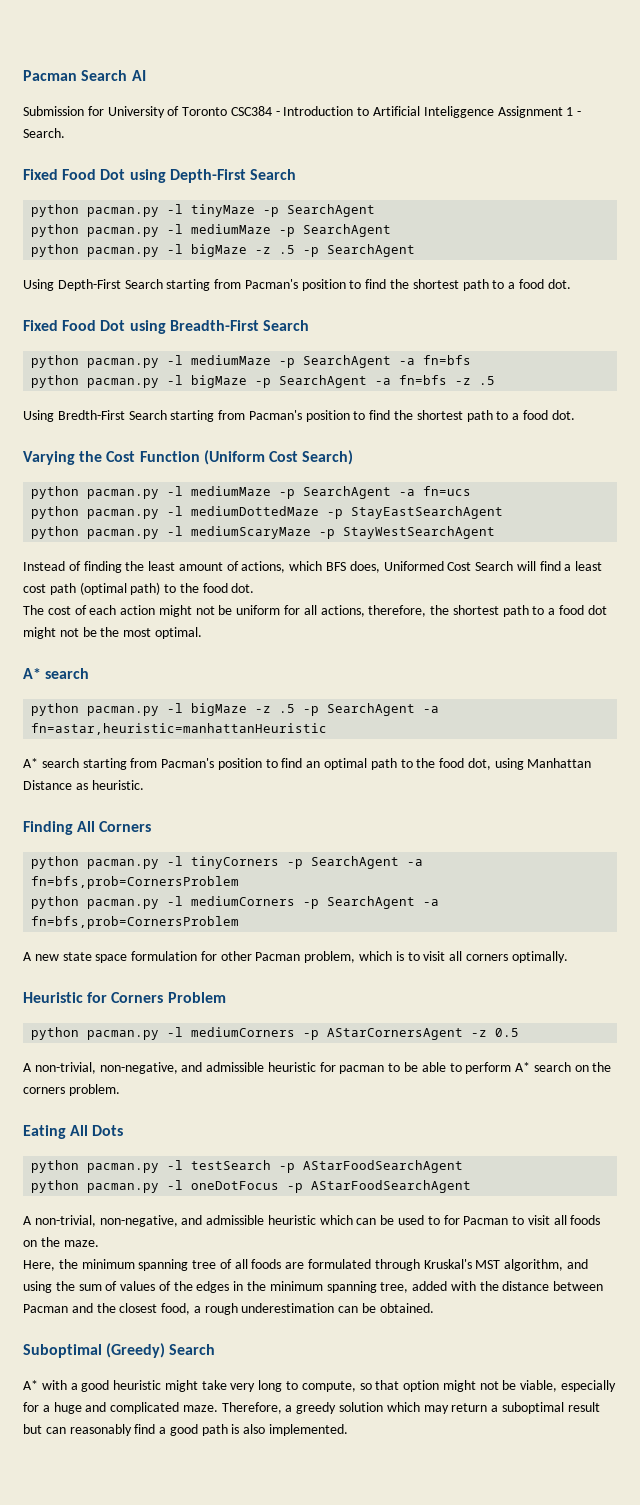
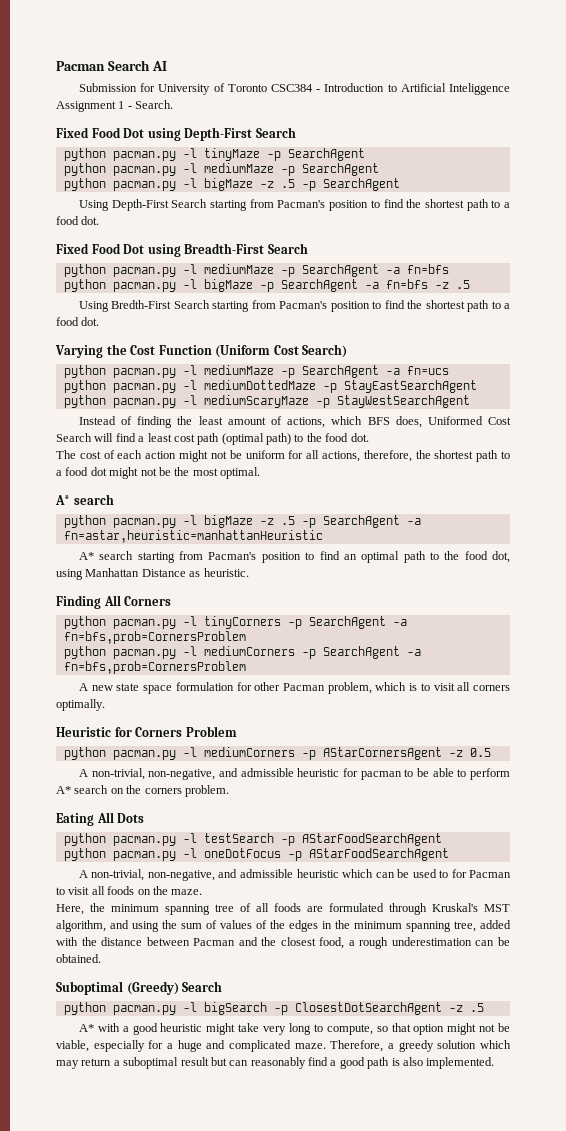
(216, 1349) none -> [63,1002,484,1015] // python pacman.py -l bigSearch -p ClosestDotSearchAgent -z .5

